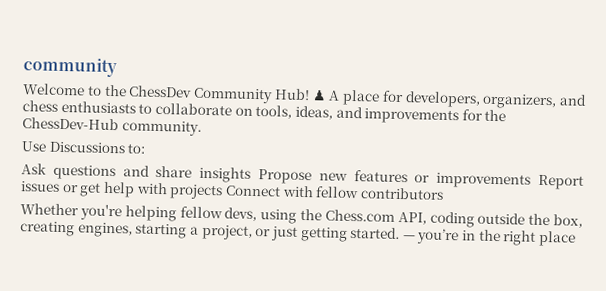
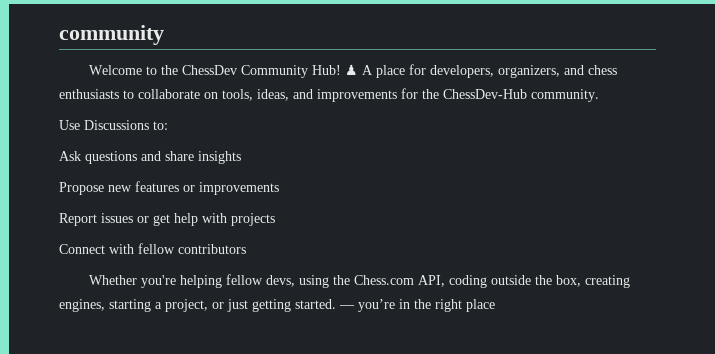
(252, 174) none -> (241, 157) //
(532, 180) none -> (279, 188) //
(224, 192) none -> (275, 219) //

